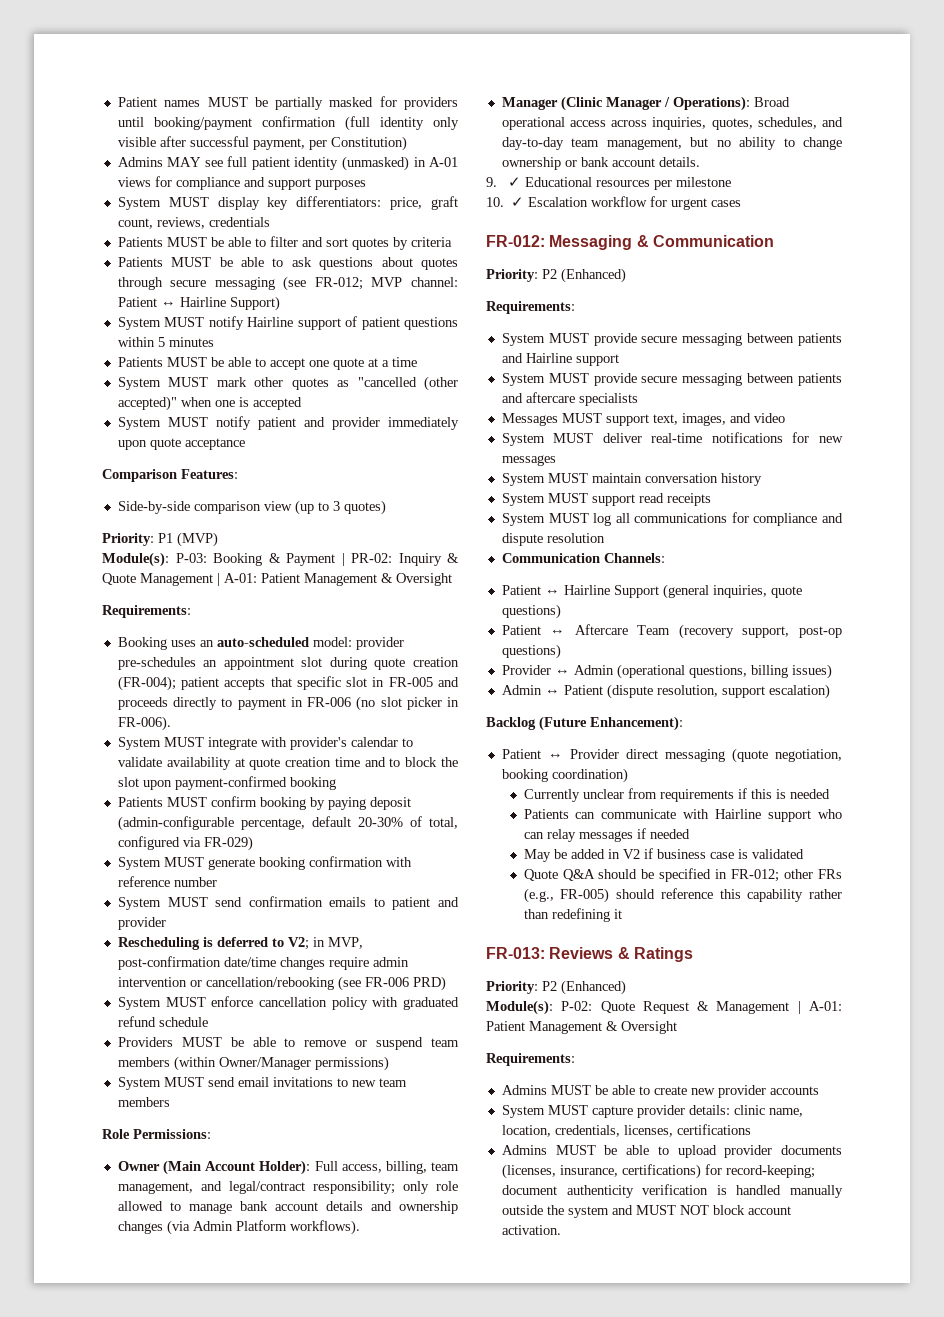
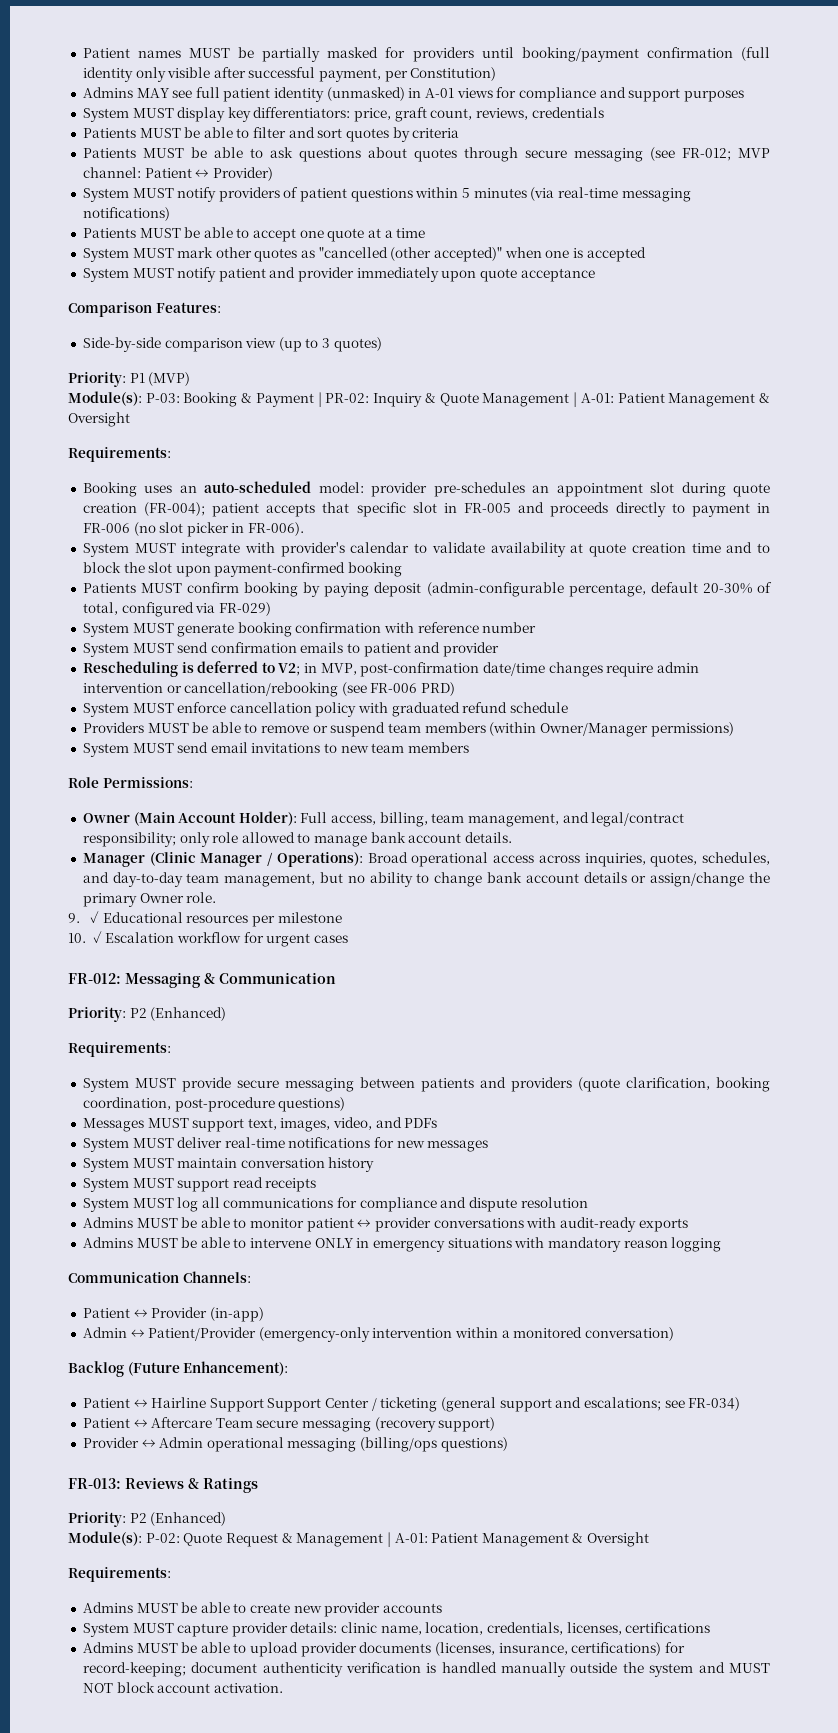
[179,296,280,311] [117,316,341,330] Hairline Support) // System MUST notify Hairline support -> [212,167,273,181] [82,187,280,202] Provider) // System MUST notify providers
(214, 342) none -> [530,187,691,202] [82,207,170,221] (via real-time messaging notifications)
[325,1201,459,1214] [117,1220,360,1235] details and ownership changes (via Admin Platform workflows). -> [465,832,513,843] details.
[501,157,700,170] ownership or bank account details. -> [487,872,771,887] [82,892,217,907] bank account details or assign/change the primary Owner role.
[525,353,619,366] [501,373,842,386] [501,392,638,406] Hairline support // System MUST provide secure messaging between patients and aftercare specialists -> [510,1077,770,1092] [82,1097,346,1112] providers (quote clarification, booking coordination, post-procedure questions)
[729,413,785,423] and video -> [333,1117,438,1130] video, and PDFs
[501,553,665,563] [501,584,802,599] [501,604,561,619] [501,624,842,639] [501,644,561,659] [501,664,832,679] [501,684,830,699] Communication Channels: // Patient ↔ Hairline Support (general inquiries, quote questions) // Patient ↔ Aftercare Team (recovery support, post-op questions) // Provider ↔ Admin (operational questions, billing issues) // Admin ↔ Patient (dispute resolution, support escalation) -> [82,1217,688,1232] [82,1237,722,1252] [68,1271,251,1283] [82,1307,264,1322] [82,1327,675,1342] Admins MUST be able to monitor patient ↔ provider conversations with audit-ready exports // Admins MUST be able to intervene ONLY in emergency situations with mandatory reason logging // Communication Channels: // Patient ↔ Provider (in-app) // Admin ↔ Patient/Provider (emergency-only intervention within a monitored conversation)
[569,748,842,763] [501,768,628,783] [523,788,830,802] [523,809,842,822] [523,828,690,842] [523,848,804,862] [523,868,842,882] [523,888,842,903] [523,908,622,922] Provider direct messaging (quote negotiation, booking coordination) // Currently unclear from requirements if this is needed // Patients can communicate with Hairline support who can relay messages if needed // May be added in V2 if business case is validated // Quote Q&A should be specified in FR-012; other FRs (e.g., FR-005) should reference this capability rather than redefining it -> [151,1397,741,1412] [82,1417,496,1432] [82,1437,508,1452] Hairline Support Support Center / ticketing (general support and escalations; see FR-034) // Patient ↔ Aftercare Team secure messaging (recovery support) // Provider ↔ Admin operational messaging (billing/ops questions)

